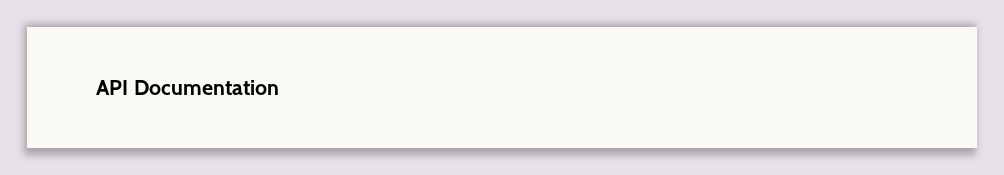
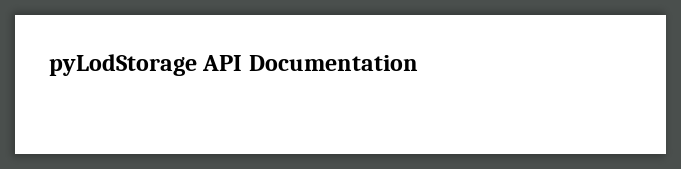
(96, 87) none -> [49,54,197,76] pyLodStorage

